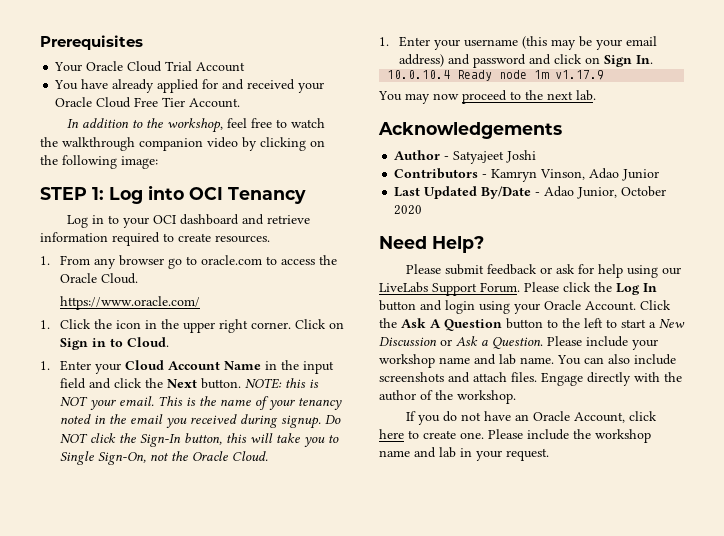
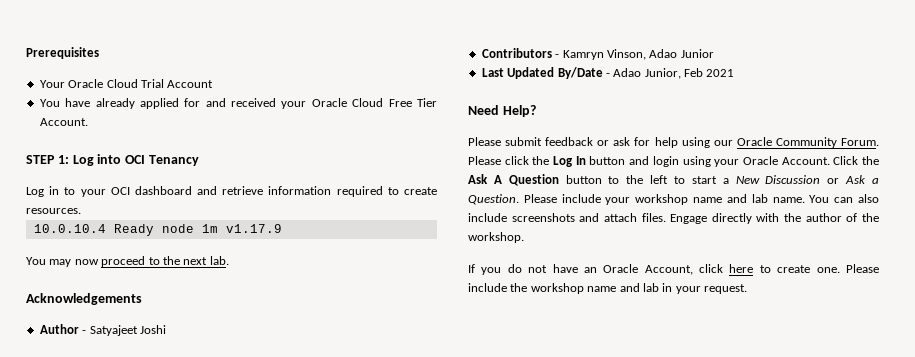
[66,118,325,133] [40,137,325,151] [40,155,158,169] // In addition to the workshop, feel free to watch the walkthrough companion video by clicking on the following image: -> (88, 122) none
[40,255,337,269] [59,273,138,284] [59,296,200,310] [40,319,344,333] [59,337,169,350] [40,360,334,374] [59,378,319,389] [59,396,342,410] [59,414,341,429] [59,433,339,447] [59,451,268,465] [379,36,657,50] [398,54,653,68] // 1. From any browser go to oracle.com to access the Oracle Cloud. // https://www.oracle.com/ // 1. Click the icon in the upper right corner. Click on Sign in to Cloud. // 1. Enter your Cloud Account Name in the input field and click the Next button. NOTE: this is NOT your email. This is the name of your tenancy noted in the email you received during signup. Do NOT click the Sign-In button, this will take you to Single Sign-On, not the Oracle Cloud. // 1. Enter your username (this may be your email address) and password and click on Sign In. -> (81, 211) none
[621,186,667,197] [394,205,423,215] October 2020 -> [684,68,735,77] Feb 2021
[379,282,477,296] LiveLabs Support -> [736,137,837,148] Oracle Community

